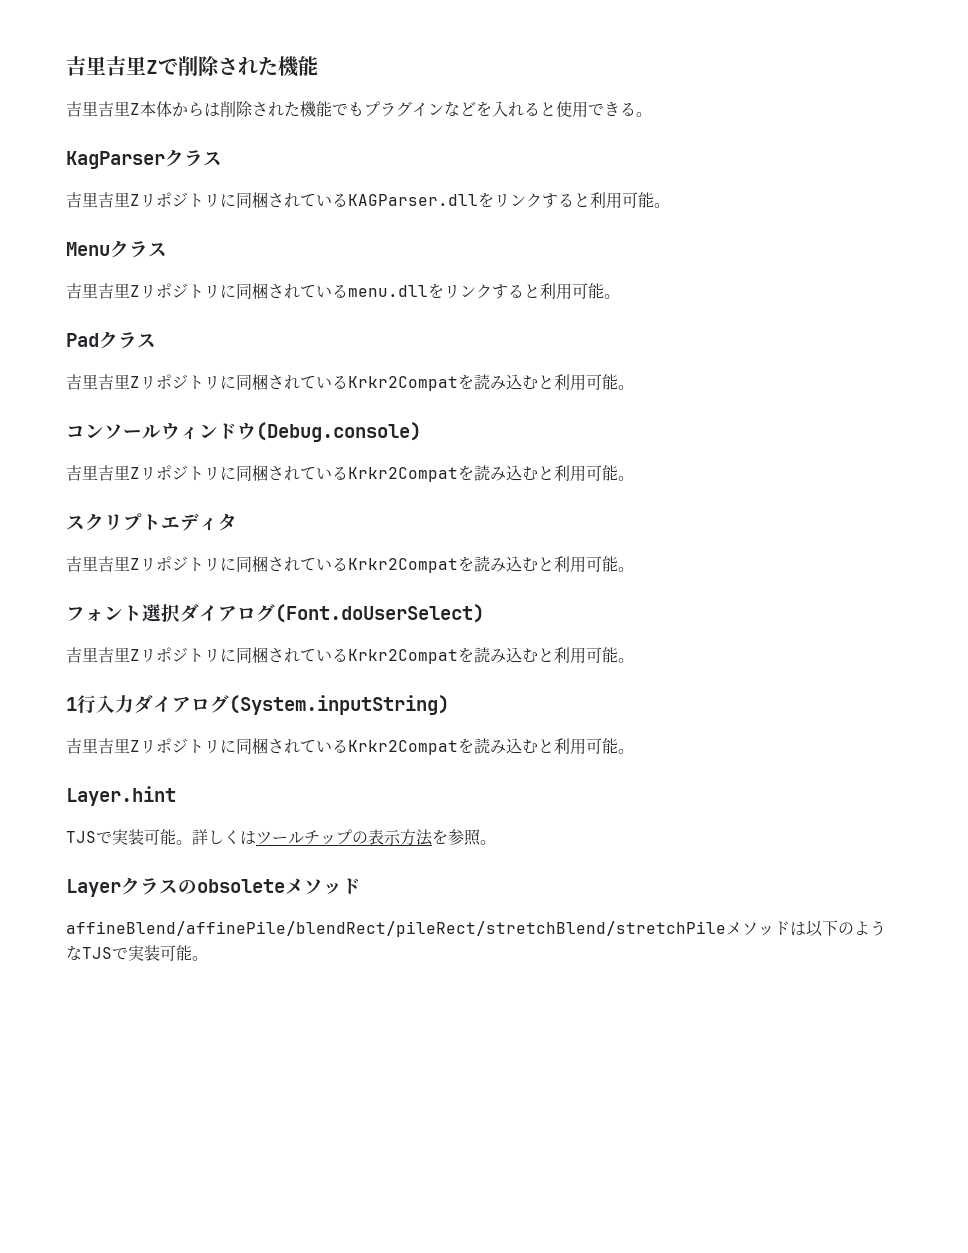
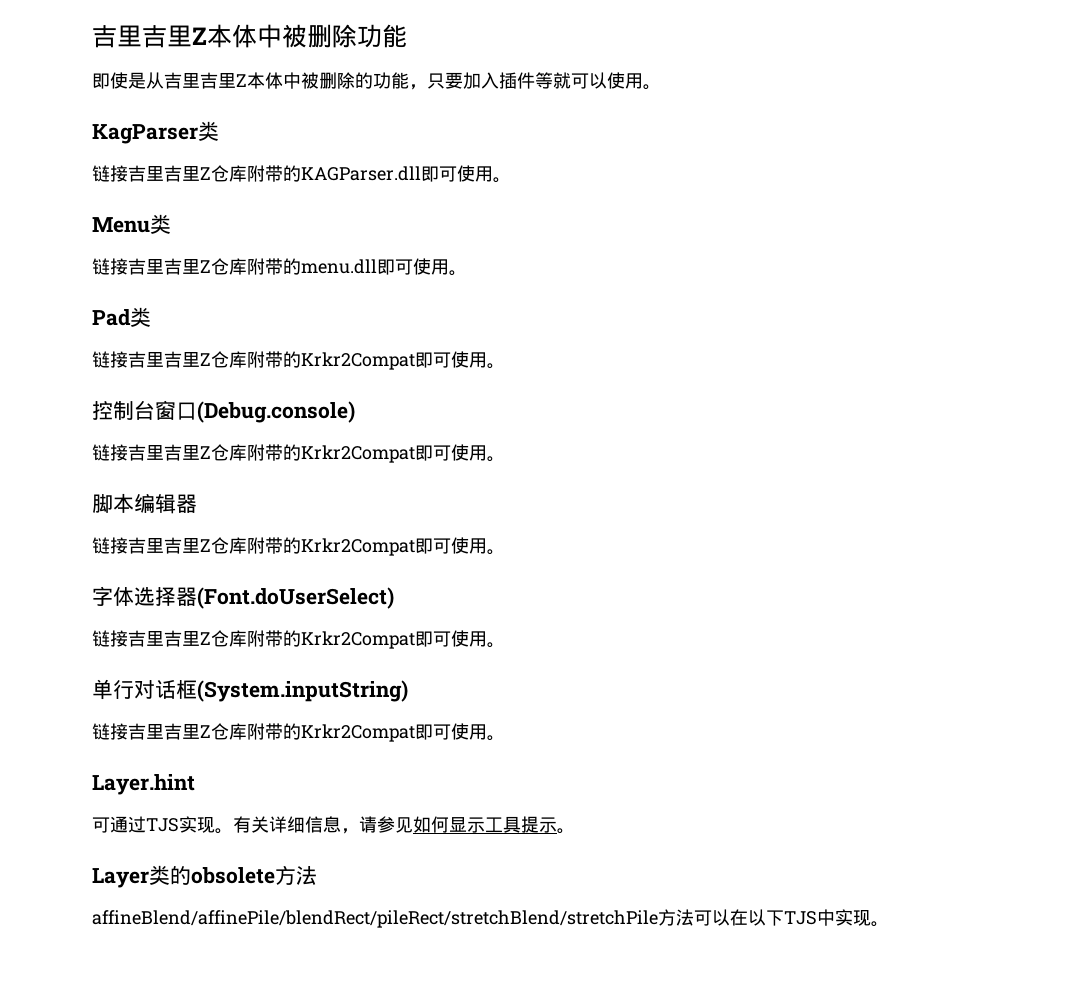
[66,56,318,77] [66,101,652,118] [66,149,222,169] [66,192,670,209] [66,240,167,258] [66,283,620,300] [66,331,156,349] [66,374,634,391] [66,422,421,442] [66,465,634,482] [66,513,237,531] [66,556,634,573] [66,604,484,623] [66,647,634,664] [66,695,449,715] [66,738,634,755] [66,786,176,806] [66,829,496,846] [66,877,361,897] [66,920,886,937] [66,945,192,961] 吉里吉里Zで削除された機能 // 吉里吉里Z本体からは削除された機能でもプラグインなどを入れると使用できる。 // KagParserクラス // 吉里吉里Zリポジトリに同梱されているKAGParser.dllをリンクすると利用可能。 // Menuクラス // 吉里吉里Zリポジトリに同梱されているmenu.dllをリンクすると利用可能。 // Padクラス // 吉里吉里Zリポジトリに同梱されているKrkr2Compatを読み込むと利用可能。 // コンソールウィンドウ(Debug.console) // 吉里吉里Zリポジトリに同梱されているKrkr2Compatを読み込むと利用可能。 // スクリプトエディタ // 吉里吉里Zリポジトリに同梱されているKrkr2Compatを読み込むと利用可能。 // フォント選択ダイアログ(Font.doUserSelect) // 吉里吉里Zリポジトリに同梱されているKrkr2Compatを読み込むと利用可能。 // 1行入力ダイアログ(System.inputString) // 吉里吉里Zリポジトリに同梱されているKrkr2Compatを読み込むと利用可能。 // Layer.hint // TJSで実装可能。詳しくはツールチップの表示方法を参照。 // Layerクラスのobsoleteメソッド // affineBlend/affinePile/blendRect/pileRect/stretchBlend/stretchPileメソッドは以下のようなTJSで実装可能 -> [92,24,407,48] [92,72,661,90] [92,121,219,144] [92,165,511,183] [92,214,171,234] [92,258,467,276] [92,307,151,327] [92,351,505,370] [92,400,355,423] [92,444,505,463] [92,493,197,514] [92,537,505,556] [92,586,394,609] [92,630,505,649] [92,679,408,702] [92,723,505,742] [92,774,195,795] [92,816,575,834] [92,865,317,888] [92,909,871,928] 吉里吉里Z本体中被删除功能 // 即使是从吉里吉里Z本体中被删除的功能，只要加入插件等就可以使用。 // KagParser类 // 链接吉里吉里Z仓库附带的KAGParser.dll即可使用。 // Menu类 // 链接吉里吉里Z仓库附带的menu.dll即可使用。 // Pad类 // 链接吉里吉里Z仓库附带的Krkr2Compat即可使用。 // 控制台窗口(Debug.console) // 链接吉里吉里Z仓库附带的Krkr2Compat即可使用。 // 脚本编辑器 // 链接吉里吉里Z仓库附带的Krkr2Compat即可使用。 // 字体选择器(Font.doUserSelect) // 链接吉里吉里Z仓库附带的Krkr2Compat即可使用。 // 单行对话框(System.inputString) // 链接吉里吉里Z仓库附带的Krkr2Compat即可使用。 // Layer.hint // 可通过TJS实现。有关详细信息，请参见如何显示工具提示。 // Layer类的obsolete方法 // affineBlend/affinePile/blendRect/pileRect/stretchBlend/stretchPile方法可以在以下TJS中实现

